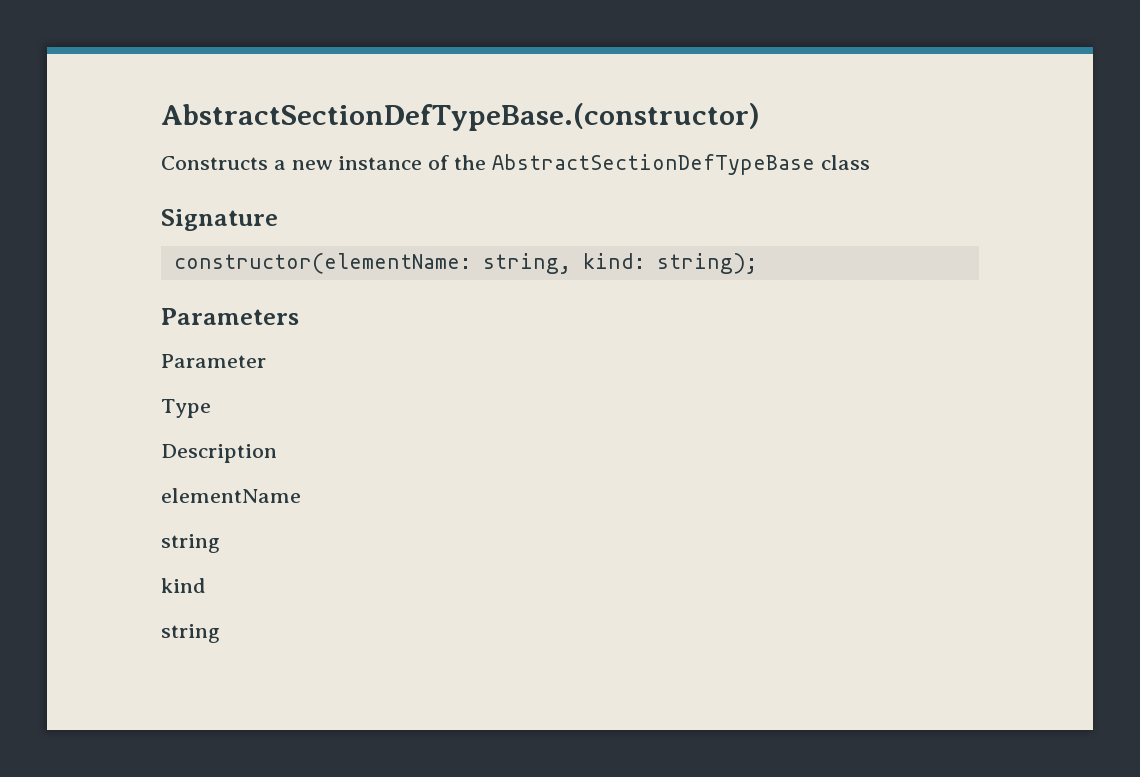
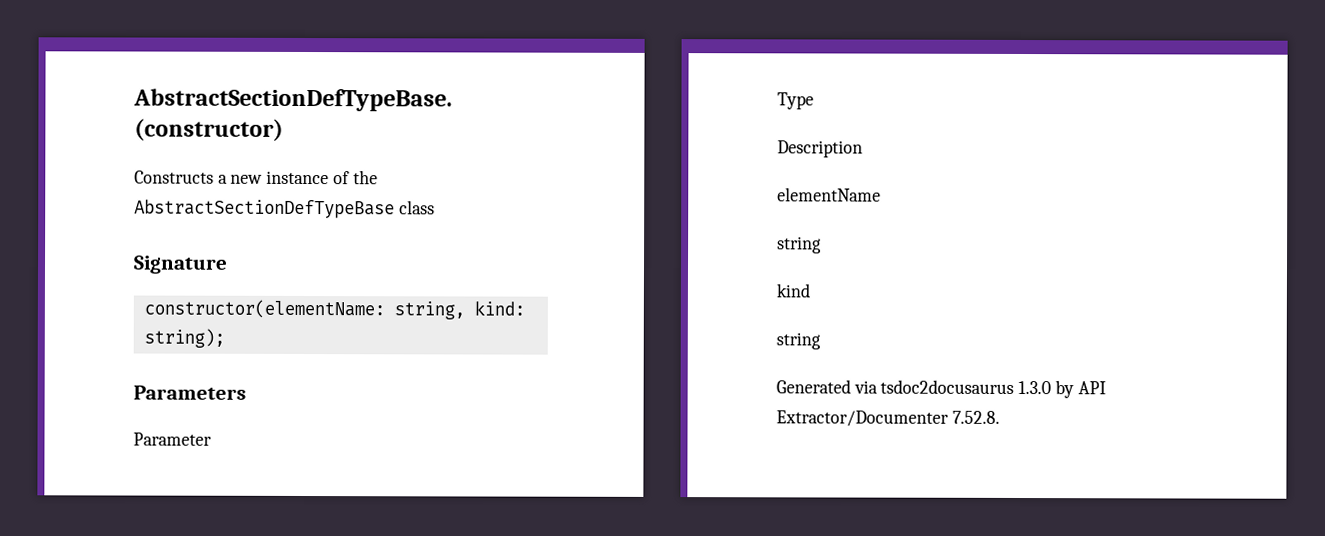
(220, 633) none -> [776,379,1106,399] [776,410,1000,427] // Generated via tsdoc2docusaurus 1.3.0 by API Extractor/Documenter 7.52.8.

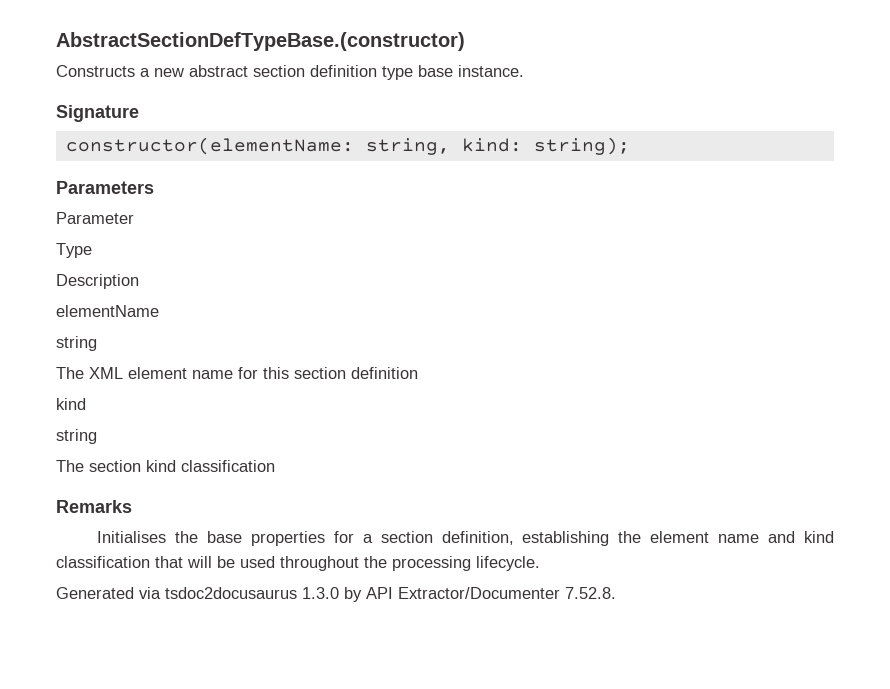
[266,170,378,185] [134,199,435,219] instance of the AbstractSectionDefTypeBase class -> [189,65,524,80] abstract section definition type base instance.
[776,283,810,298] [776,332,821,350] kind // string -> [56,367,418,379] [56,398,86,410] [56,429,97,444] [56,460,275,472] [56,500,132,513] [97,531,835,546] [56,556,540,571] The XML element name for this section definition // kind // string // The section kind classification // Remarks // Initialises the base properties for a section definition, establishing the element name and kind classification that will be used throughout the processing lifecycle.

